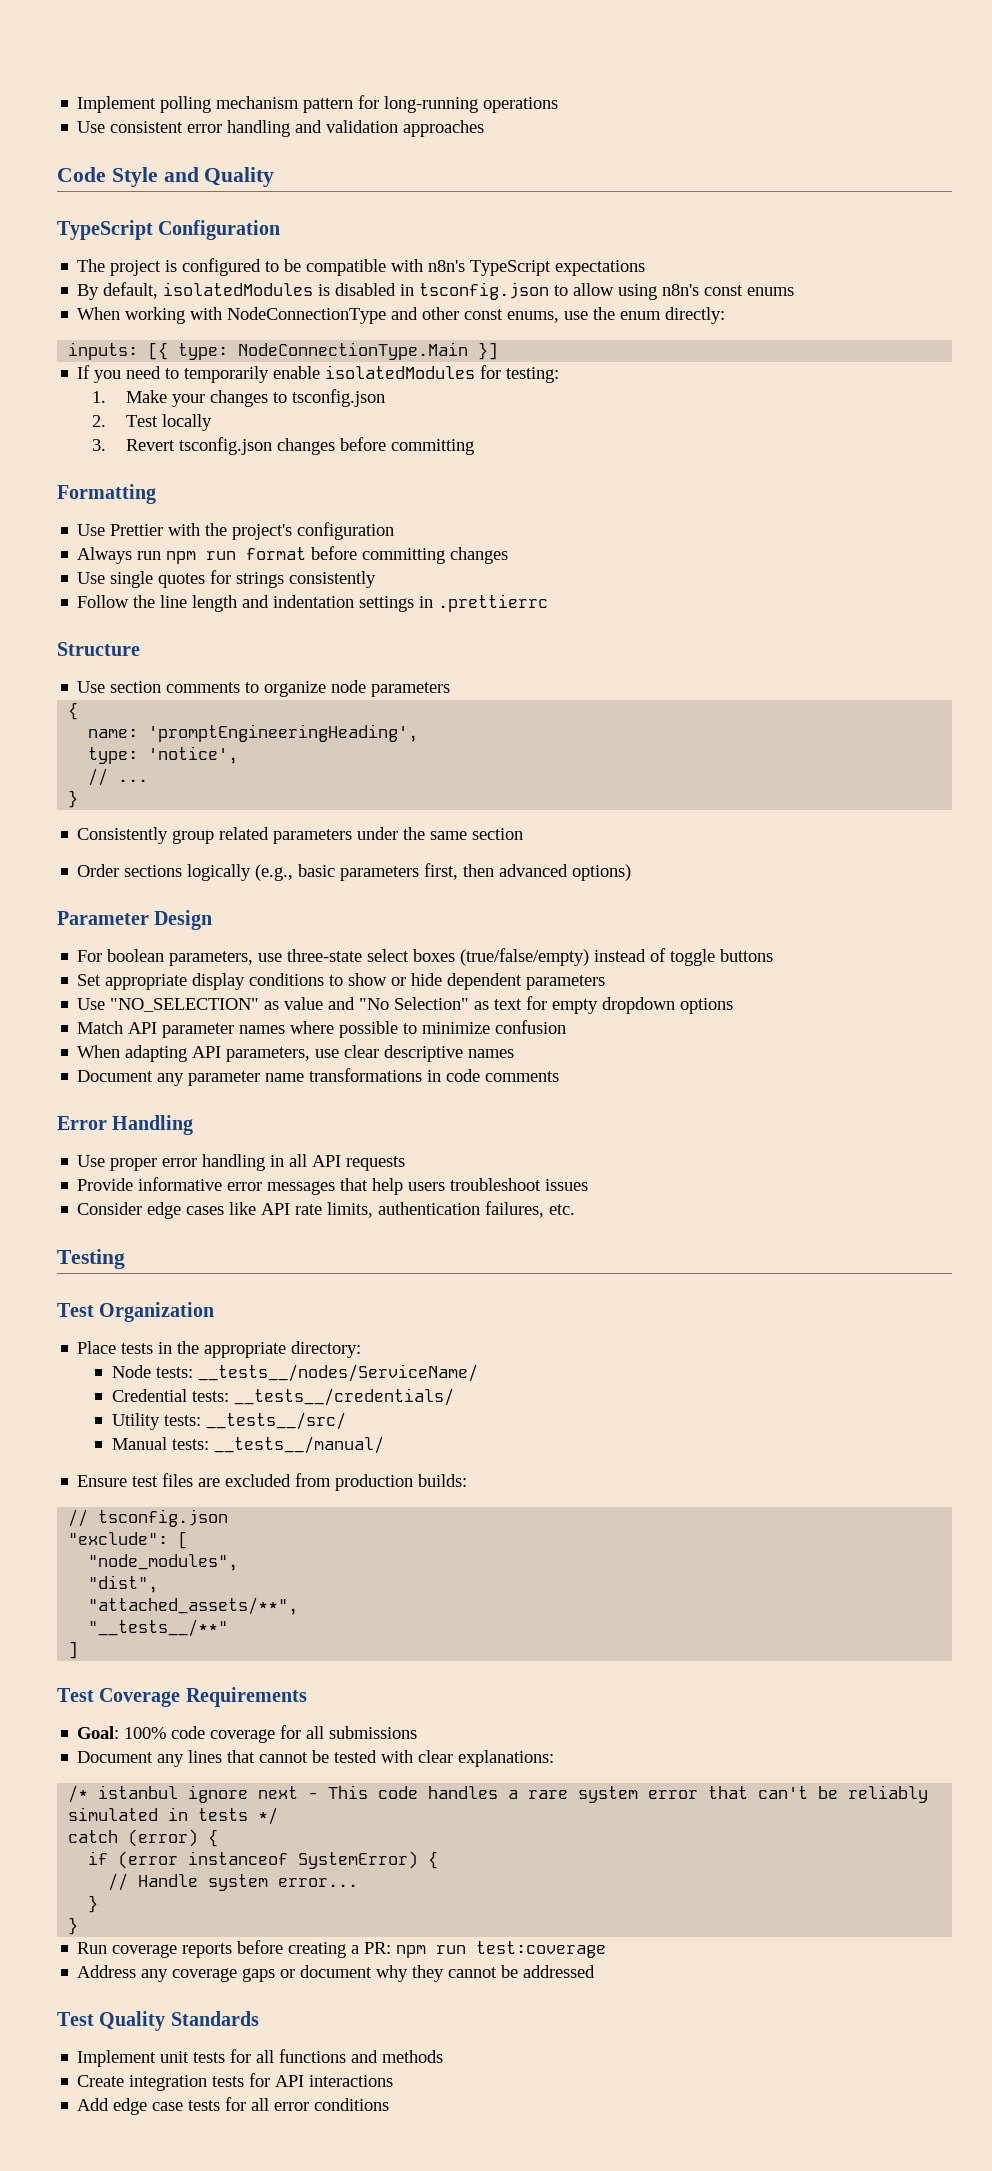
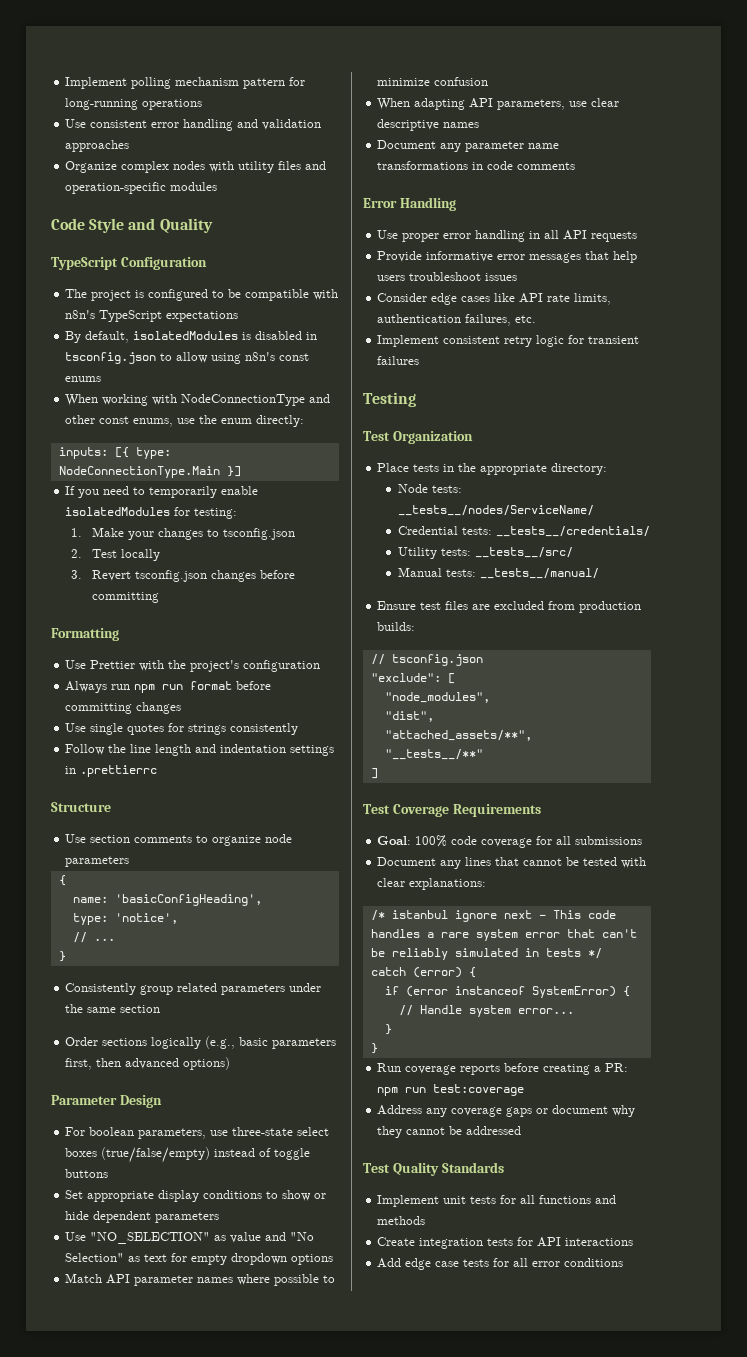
(485, 128) none -> [65,161,327,173] [65,182,218,194] // Organize complex nodes with utility files and operation-specific modules
[148,724,419,742] 'promptEngineeringHeading', -> [114,894,262,906] 'basicConfigHeading',
(576, 1209) none -> [377,335,640,347] [377,356,420,365] // Implement consistent retry logic for transient failures

